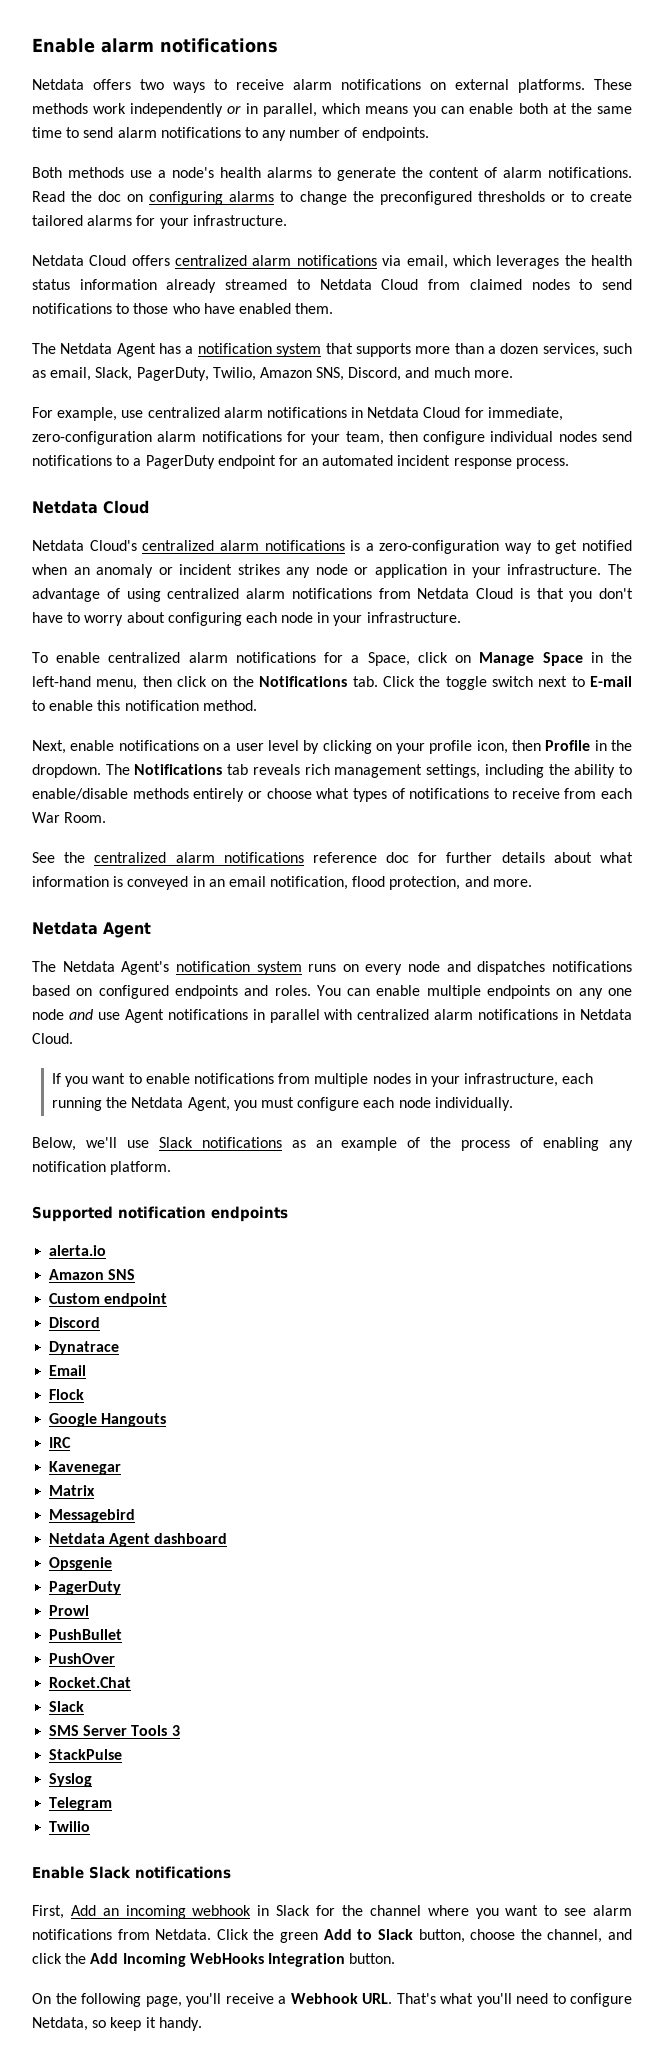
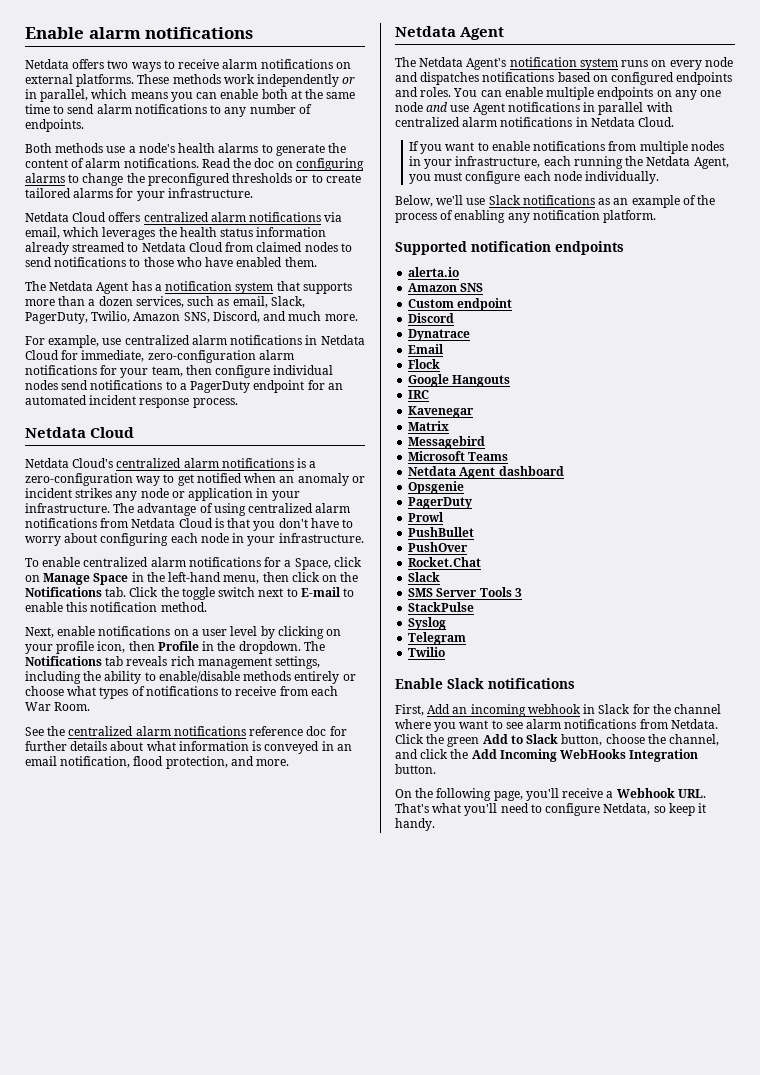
(136, 1516) none -> [408,451,509,461] // Microsoft Teams

